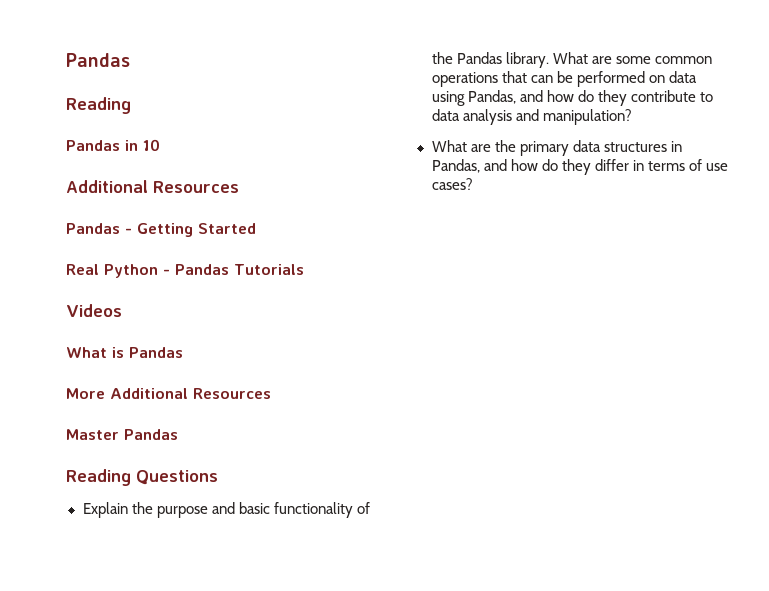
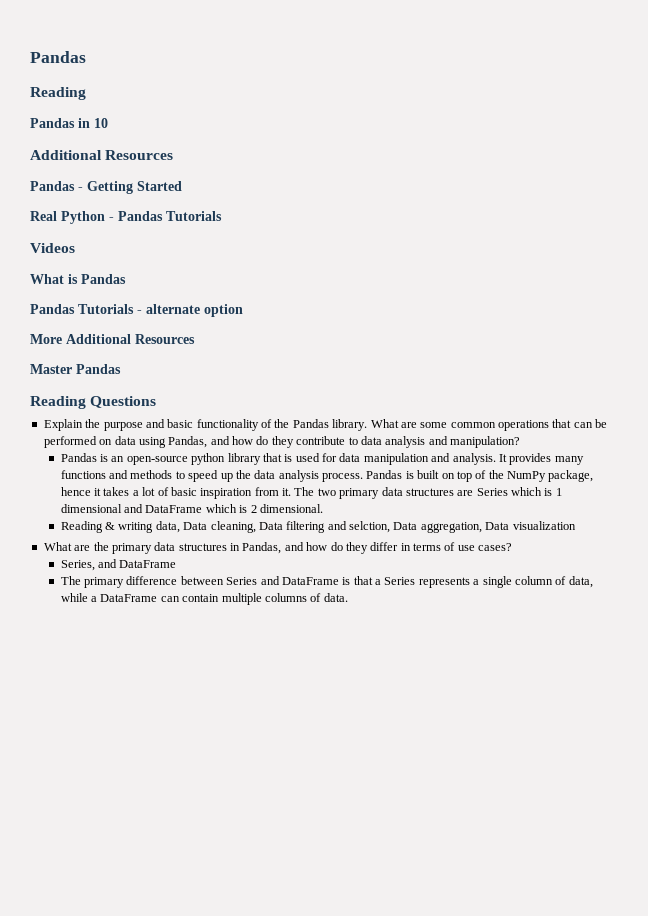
(183, 352) none -> [30,304,243,317] // Pandas Tutorials - alternate option
(632, 117) none -> [60,453,584,465] [60,470,594,482] [60,487,562,499] [60,504,323,513] [60,521,576,533] // Pandas is an open-source python library that is used for data manipulation and analysis. It provides many functions and methods to speed up the data analysis process. Pandas is built on top of the NumPy package, hence it takes a lot of basic inspiration from it. The two primary data structures are Series which is 1 dimensional and DataFrame which is 2 dimensional. // Reading & writing data, Data cleaning, Data filtering and selction, Data aggregation, Data visualization
(473, 184) none -> [60,559,177,571] [60,576,593,588] [60,593,348,605] // Series, and DataFrame // The primary difference between Series and DataFrame is that a Series represents a single column of data, while a DataFrame can contain multiple columns of data.

